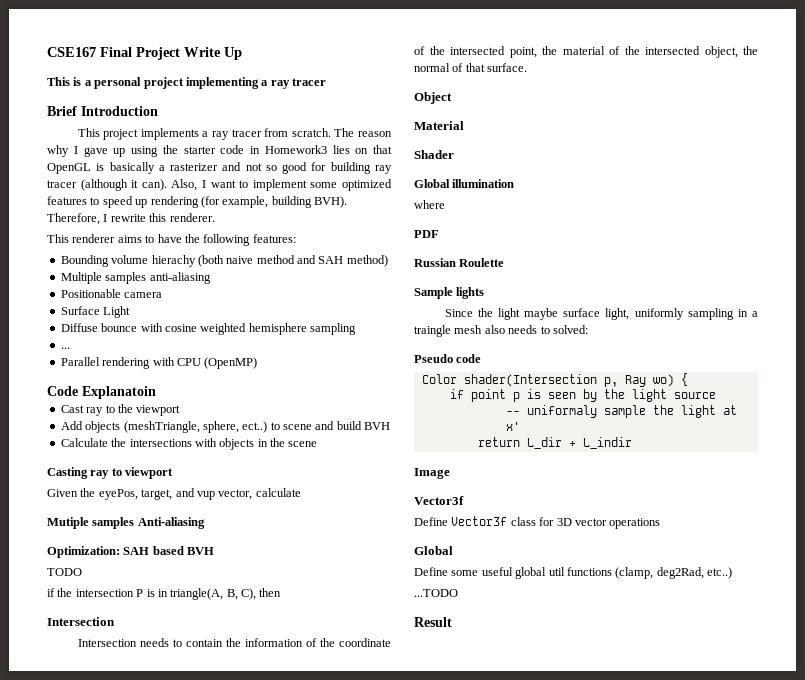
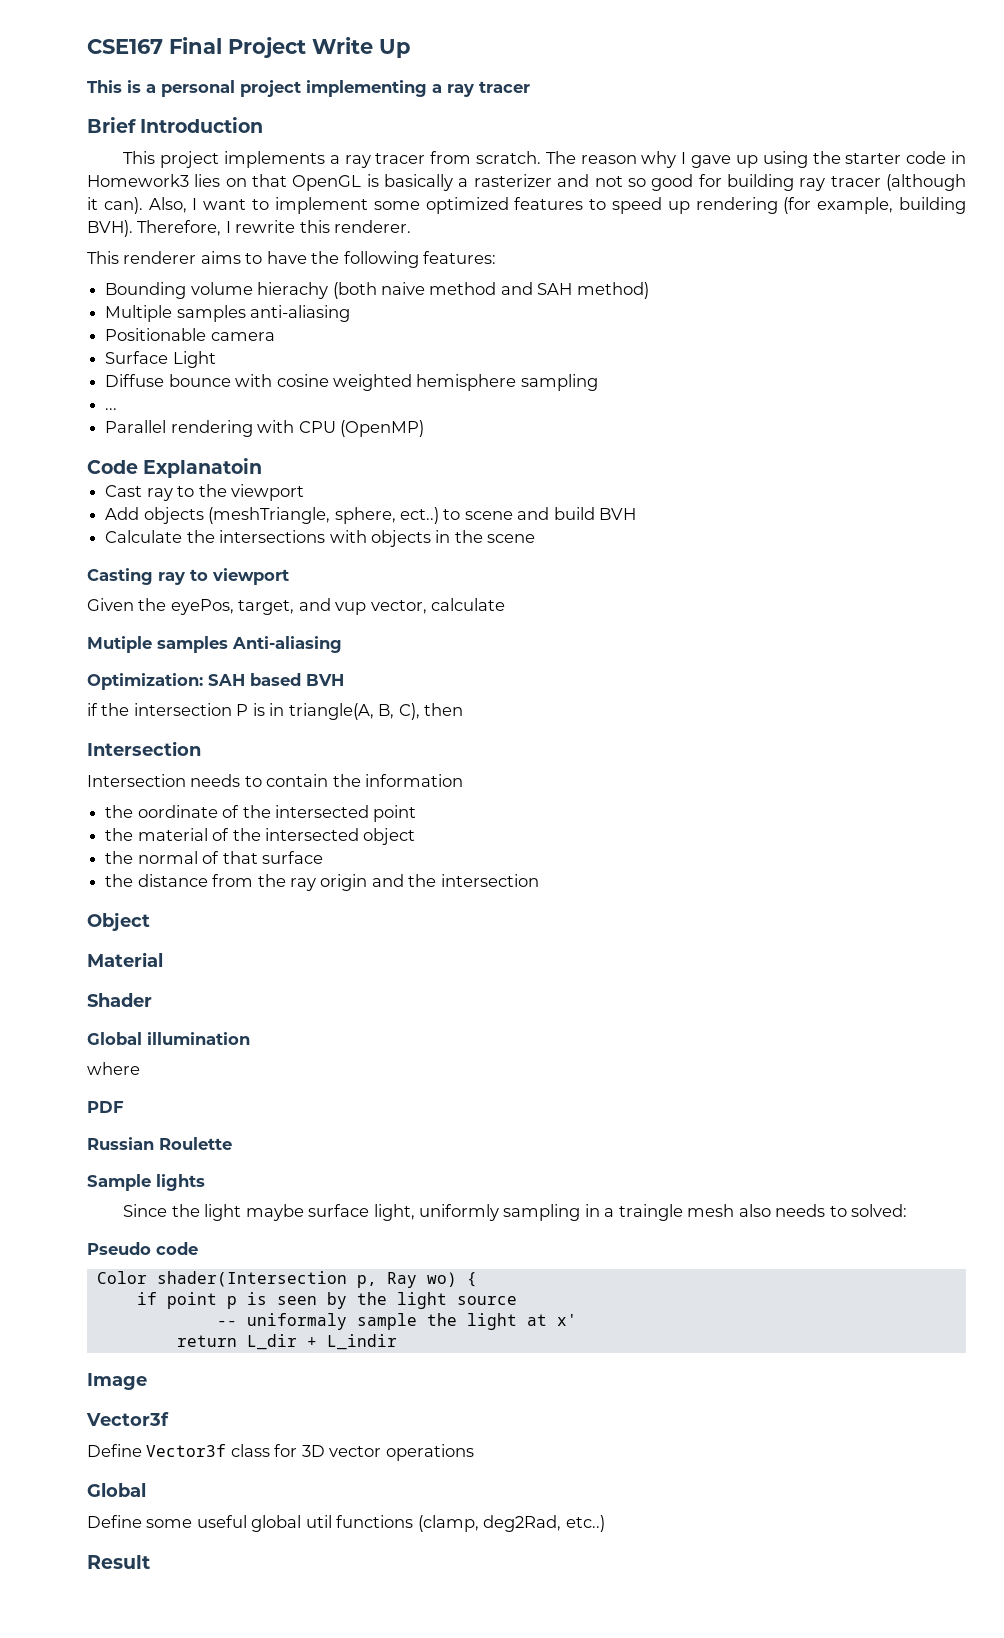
[47,568,82,576] // TODO -> (344, 680) none
[305,638,391,647] [414,46,537,58] of the coordinate of the intersected point, -> [105,805,417,822] // the oordinate of the intersected point //
[704,46,738,58] object, -> [363,828,416,845] object //
[487,63,528,72] surface. -> [261,851,323,864] [105,874,539,891] surface // the distance from the ray origin and the intersection
[414,589,458,597] // ...TODO -> (605, 1523) none

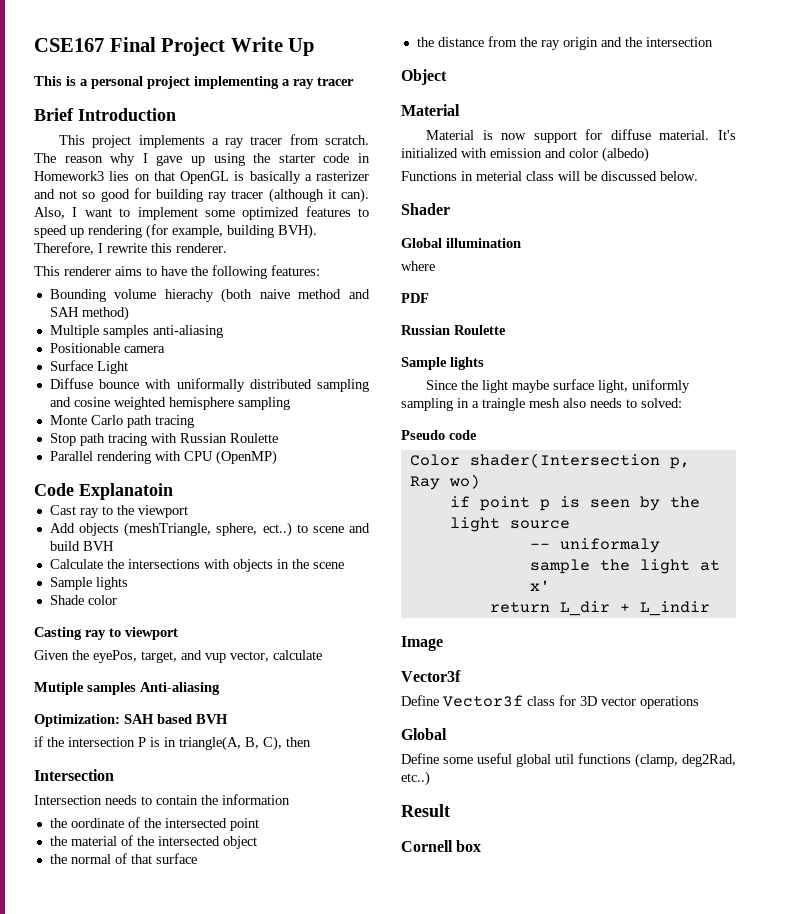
(273, 380) none -> [176,378,369,392] [49,397,71,407] uniformally distributed sampling and
[105,408,118,410] ... -> [49,415,194,428] [49,433,278,446] Monte Carlo path tracing // Stop path tracing with Russian Roulette
(536, 538) none -> [49,577,128,590] [49,595,117,605] // Sample lights // Shade color
(163, 959) none -> [425,129,736,143] [401,147,649,162] [401,171,698,181] // Material is now support for diffuse material. It's initialized with emission and color (albedo) // Functions in meterial class will be discussed below.
[466,1272,477,1287] { -> (480, 481) none
(150, 1562) none -> [401,840,482,852] // Cornell box

